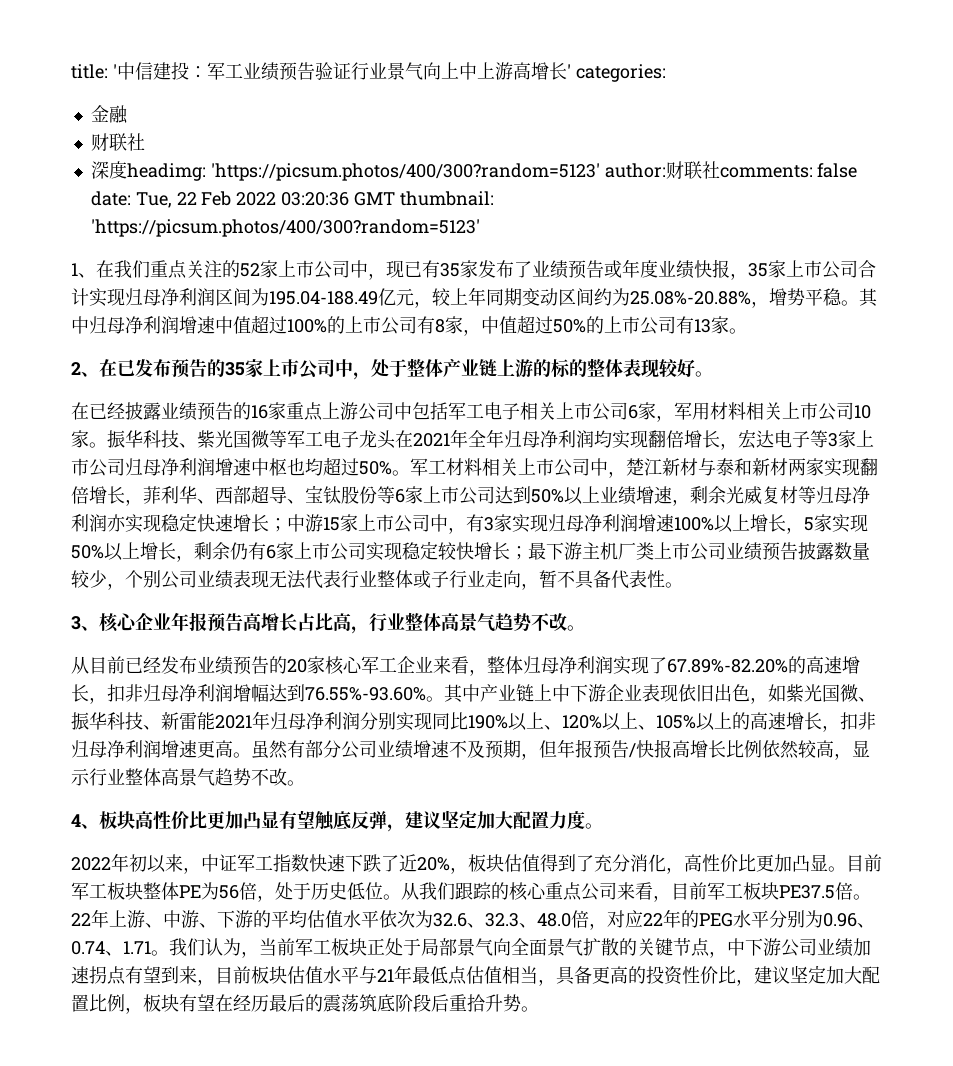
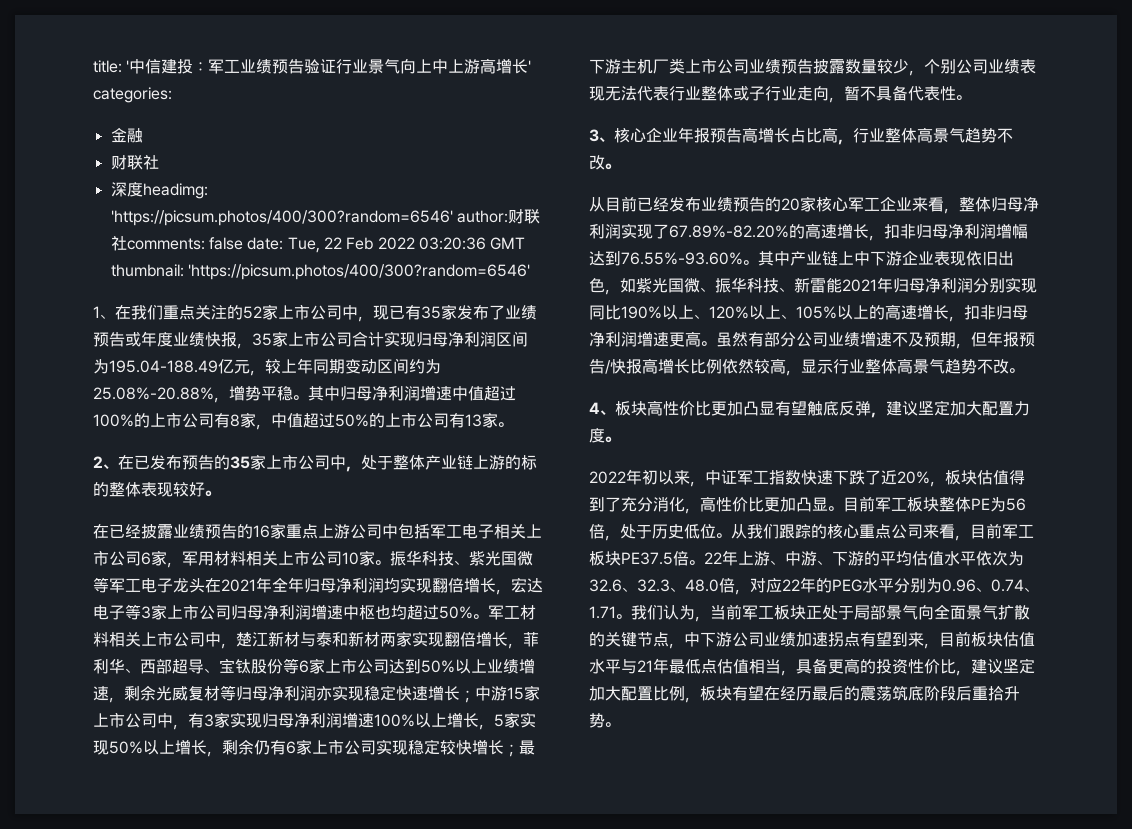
[210,163,600,181] 'https://picsum.photos/400/300?random=5123' -> [110,210,453,226] 'https://picsum.photos/400/300?random=6546'
[90,219,480,237] 'https://picsum.photos/400/300?random=5123' -> [187,264,530,280] 'https://picsum.photos/400/300?random=6546'

